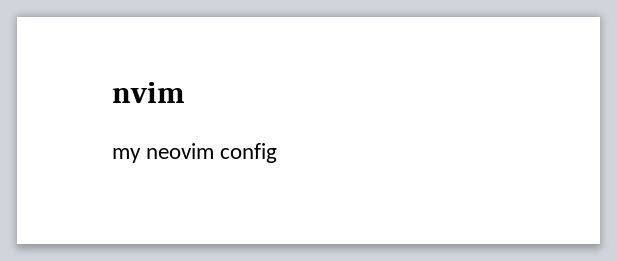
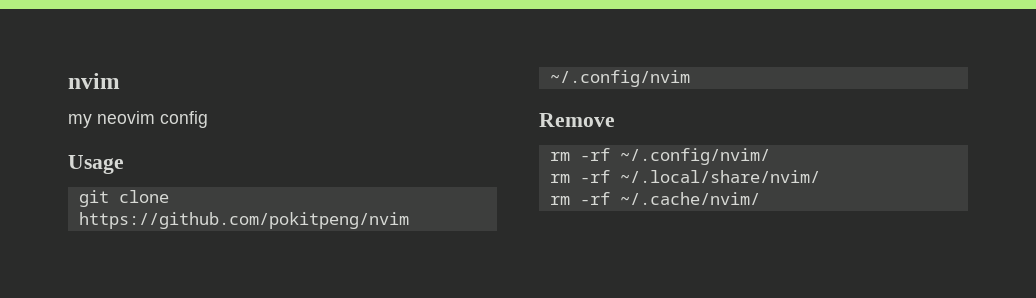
(278, 153) none -> [68,155,124,174] [78,190,169,207] [78,212,409,229] [549,70,690,87] [539,113,615,127] [549,148,770,165] [549,170,820,183] [549,192,760,205] // Usage // git clone https://github.com/pokitpeng/nvim ~/.config/nvim // Remove // rm -rf ~/.config/nvim/ // rm -rf ~/.local/share/nvim/ // rm -rf ~/.cache/nvim/

